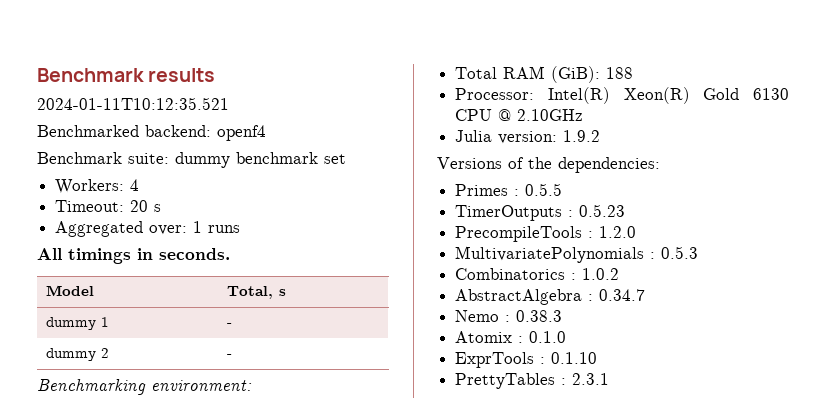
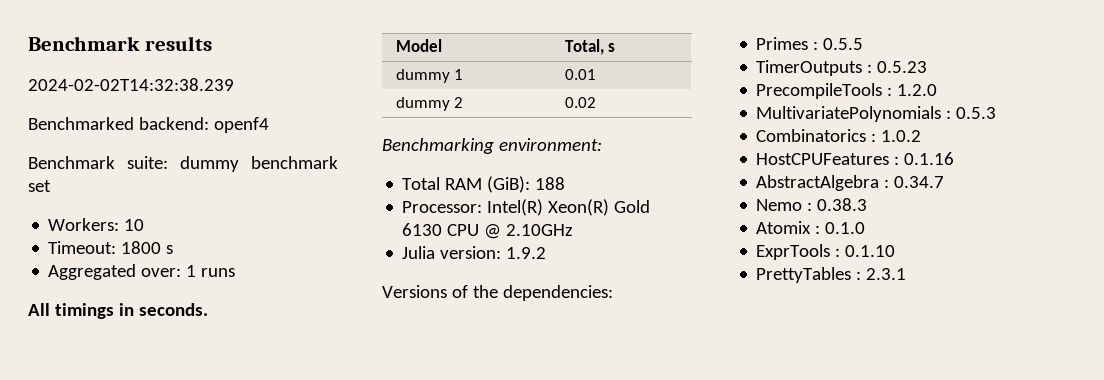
[37,97,229,110] 2024-01-11T10:12:35.521 -> [28,78,234,91] 2024-02-02T14:32:38.239
[130,179,140,191] 4 -> [124,219,145,231] 10
[130,200,149,212] 20 -> [121,241,162,254] 1800
[226,323,232,327] - -> [564,69,596,80] 0.01
[226,354,232,358] - -> [564,97,596,108] 0.02
(620, 274) none -> [756,152,955,165] // HostCPUFeatures : 0.1.16

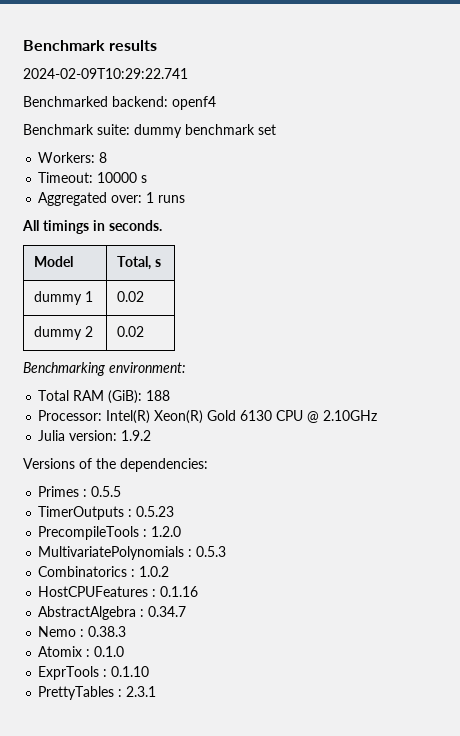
[28,78,234,91] 2024-02-02T14:32:38.239 -> [23,68,188,79] 2024-02-09T10:29:22.741
[124,219,145,231] 10 -> [99,152,108,163] 8
[121,241,162,254] 1800 -> [97,172,138,183] 10000
[564,69,596,80] 0.01 -> [117,291,145,302] 0.02

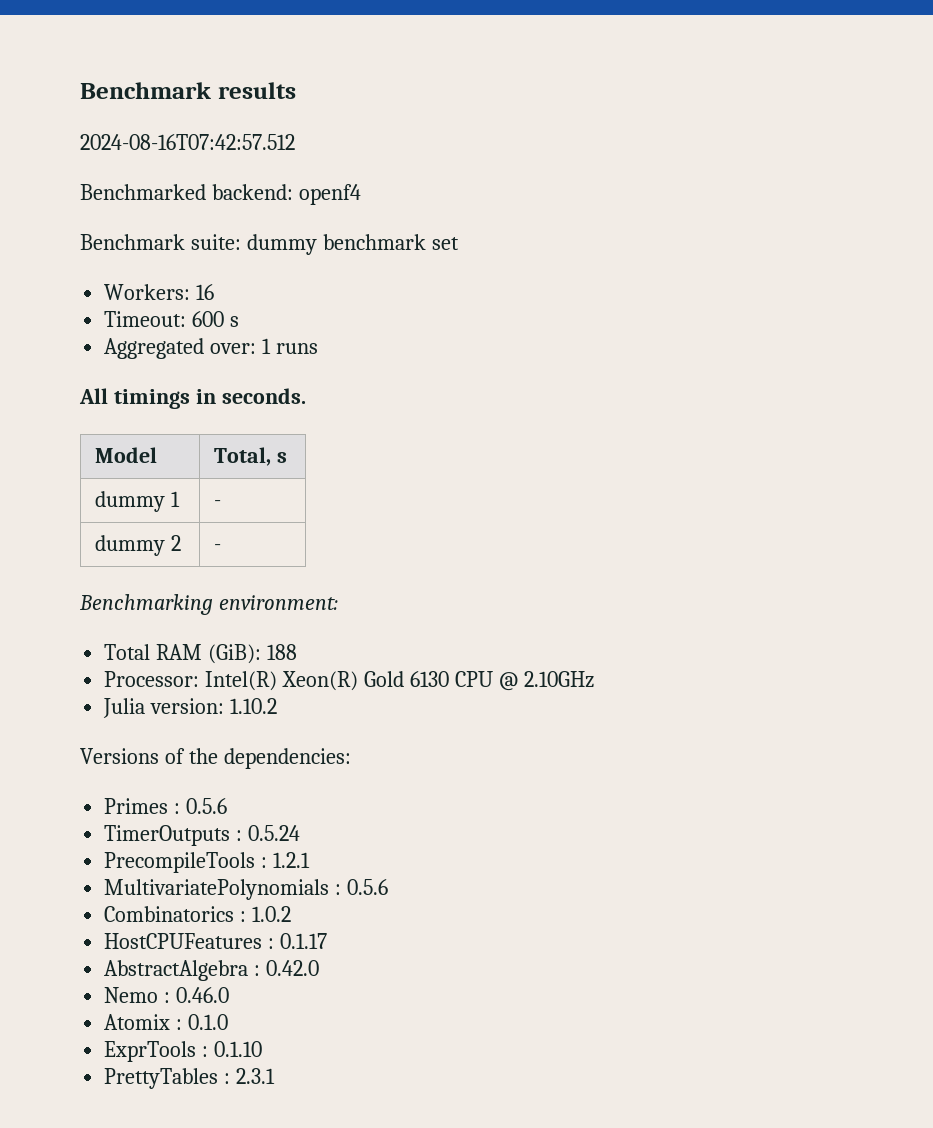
[23,68,188,79] 2024-02-09T10:29:22.741 -> [80,134,295,150] 2024-08-16T07:42:57.512
[99,152,108,163] 8 -> [196,284,215,300] 16
[97,172,138,183] 10000 -> [192,311,225,327] 600
[117,291,145,302] 0.02 -> [214,500,222,507] -
[117,326,145,337] 0.02 -> [214,544,222,551] -
[121,430,152,441] 1.9.2 -> [230,698,278,714] 1.10.2
[91,486,122,497] 0.5.5 -> [186,798,228,814] 0.5.6
[136,506,175,517] 0.5.23 -> [248,825,301,841] 0.5.24
[151,526,182,537] 1.2.0 -> [273,852,311,868] 1.2.1
[196,546,227,557] 0.5.3 -> [347,879,389,895] 0.5.6
[160,586,199,597] 0.1.16 -> [280,933,328,949] 0.1.17
[148,606,187,617] 0.34.7 -> [266,960,320,976] 0.42.0
[88,626,127,637] 0.38.3 -> [176,987,230,1003] 0.46.0

